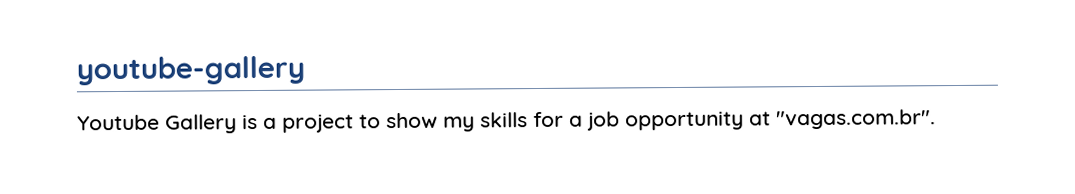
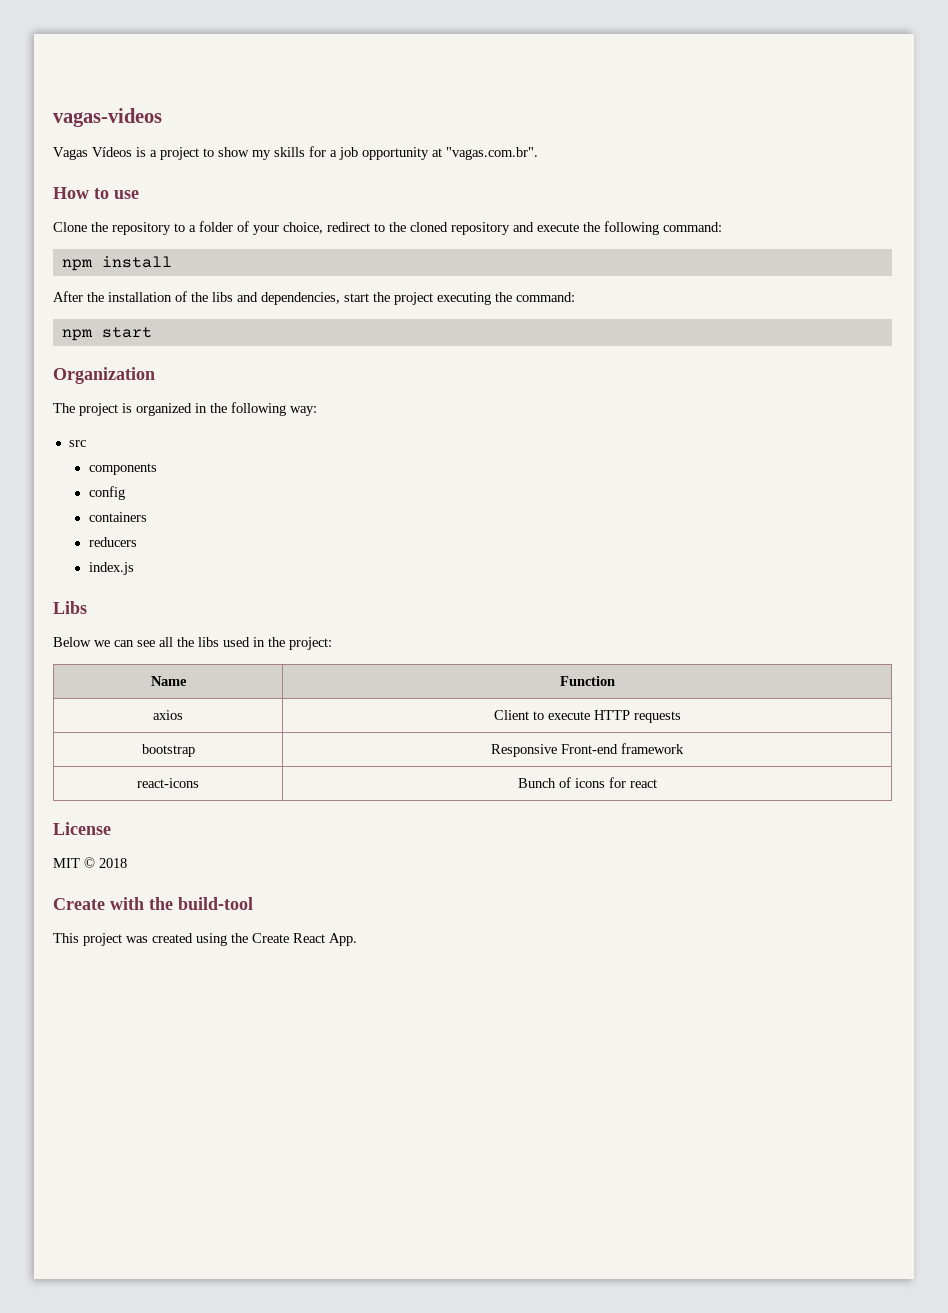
[76,55,305,86] [77,114,237,134] youtube-gallery // Youtube Gallery -> [53,108,162,127] [53,147,132,160] vagas-videos // Vagas Vídeos
(936, 119) none -> [53,187,139,199] [53,221,722,235] [61,256,172,271] [53,291,575,305] [61,327,152,341] [53,367,155,384] [53,402,317,416] [68,440,86,447] [88,463,157,475] [88,486,125,500] [88,512,147,522] [88,537,137,547] [88,562,134,575] [53,601,87,614] [53,637,332,650] [150,676,187,686] [559,676,615,686] [153,710,183,720] [493,710,681,723] [141,744,195,757] [491,743,684,757] [137,778,199,788] [517,777,657,788] [53,822,111,835] [53,857,127,868] [53,897,253,910] [53,933,357,946] // How to use // Clone the repository to a folder of your choice, redirect to the cloned repository and execute the following command: // npm install // After the installation of the libs and dependencies, start the project executing the command: // npm start // Organization // The project is organized in the following way: // src // components // config // containers // reducers // index.js // Libs // Below we can see all the libs used in the project: // Name | Function // axios | Client to execute HTTP requests // bootstrap | Responsive Front-end framework // react-icons | Bunch of icons for react // License // MIT © 2018 // Create with the build-tool // This project was created using the Create React App.

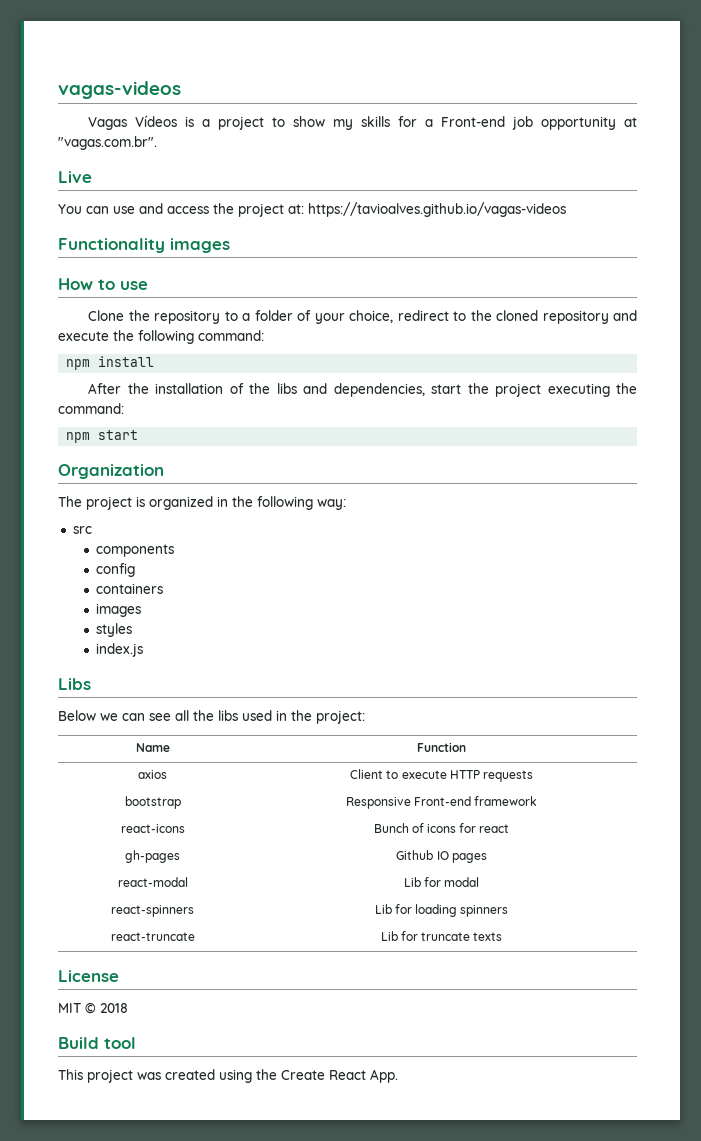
(337, 153) none -> [441,116,506,127] Front-end
(538, 153) none -> [58,171,92,183] [58,202,566,217] [58,238,230,253] // Live // You can use and access the project at: https://tavioalves.github.io/vagas-videos // Functionality images
[88,537,137,547] reducers -> [96,603,142,617] [96,623,133,637] images // styles
(657, 783) none -> [125,850,180,863] [396,850,487,863] [117,877,188,887] [403,877,480,887] [111,905,194,917] [374,904,509,917] [110,932,195,941] [380,931,503,941] // gh-pages | Github IO pages // react-modal | Lib for modal // react-spinners | Lib for loading spinners // react-truncate | Lib for truncate texts
[53,897,253,910] Create with the build-tool -> [58,1037,136,1049] Build tool

